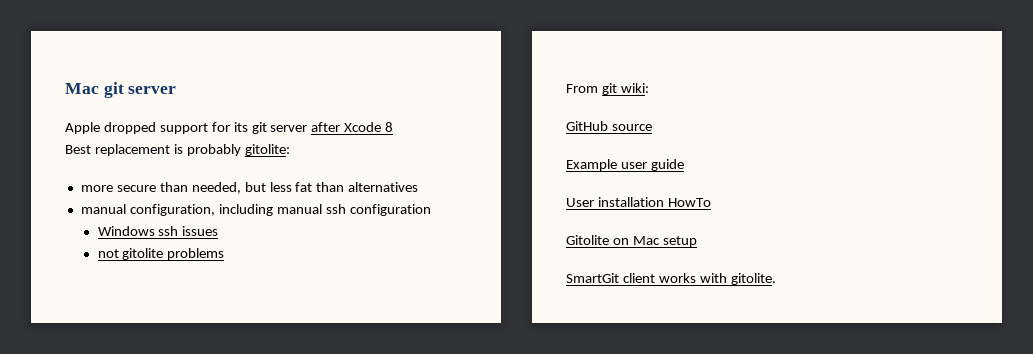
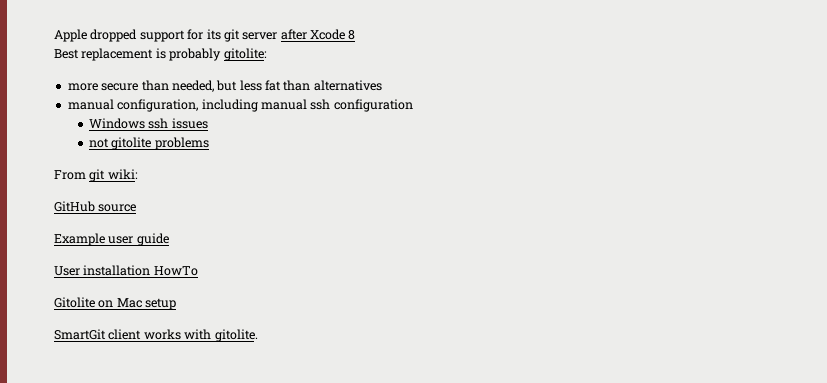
[65,82,177,98] Mac git server // -> (54, 35) none

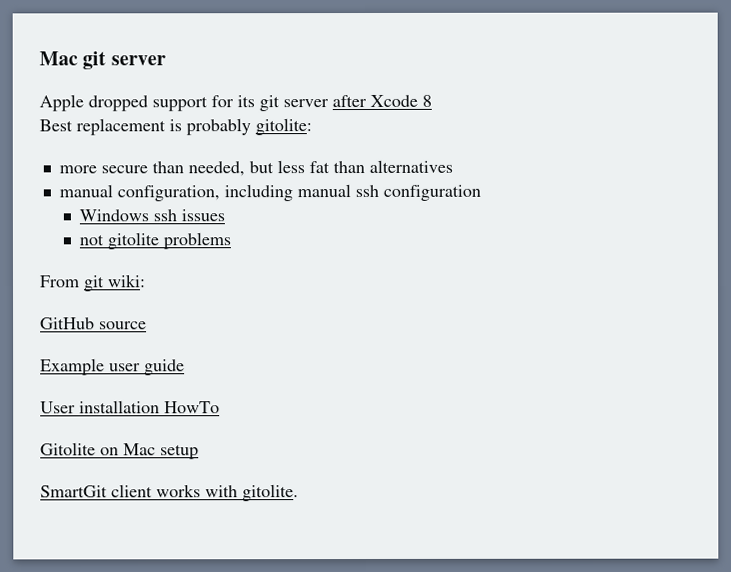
(54, 35) none -> [39,51,166,70] Mac git server //

